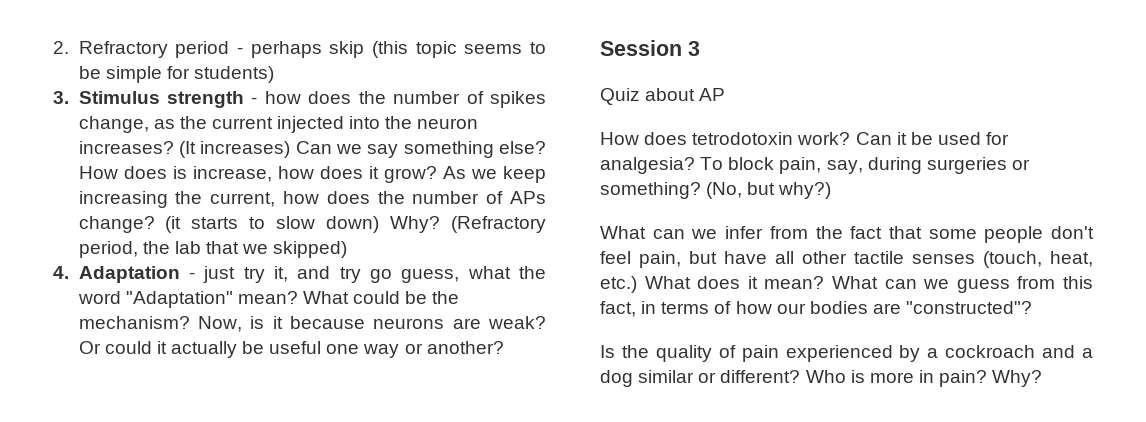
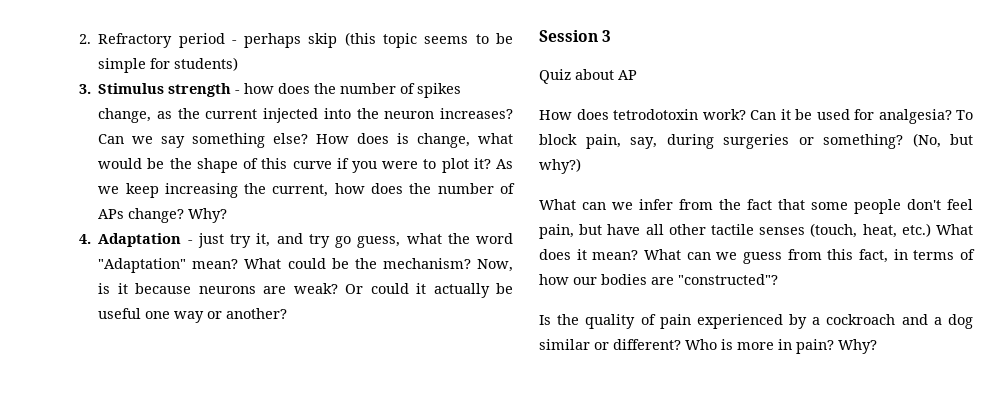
[178,141,291,158] (It increases) -> (513, 113) none
[192,166,437,183] increase, how does it grow? -> [417,133,513,148] [98,158,491,173] change, what would be the shape of this curve if you were to plot it?
[165,216,546,233] [78,241,348,258] (it starts to slow down) Why? (Refractory period, the lab that we skipped) -> [188,208,228,223] Why?

